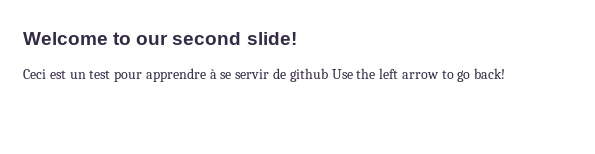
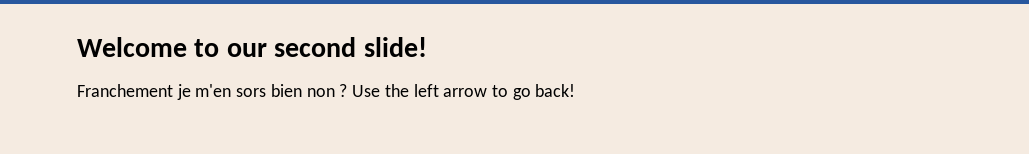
[23,68,328,82] Ceci est un test pour apprendre à se servir de github -> [77,84,348,100] Franchement je m'en sors bien non ?

